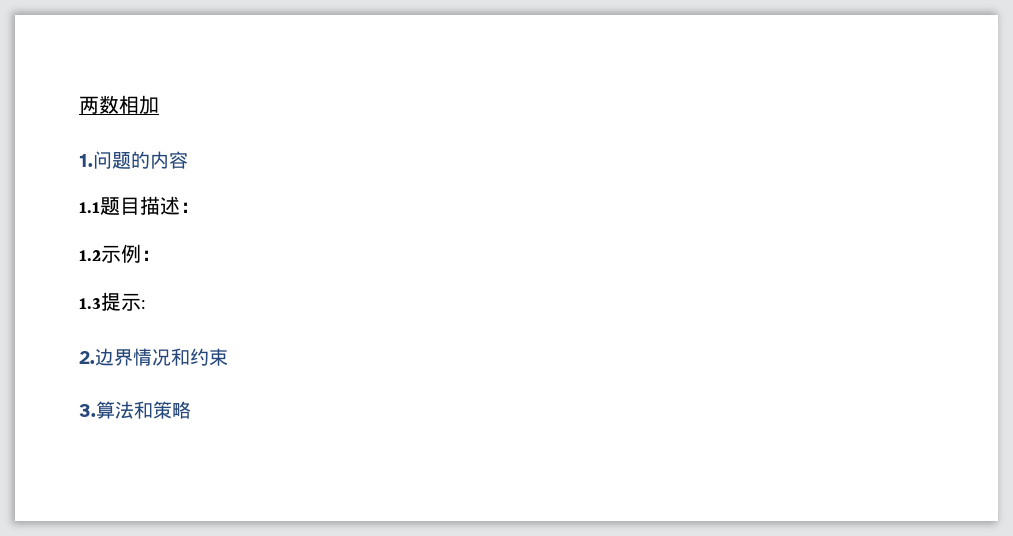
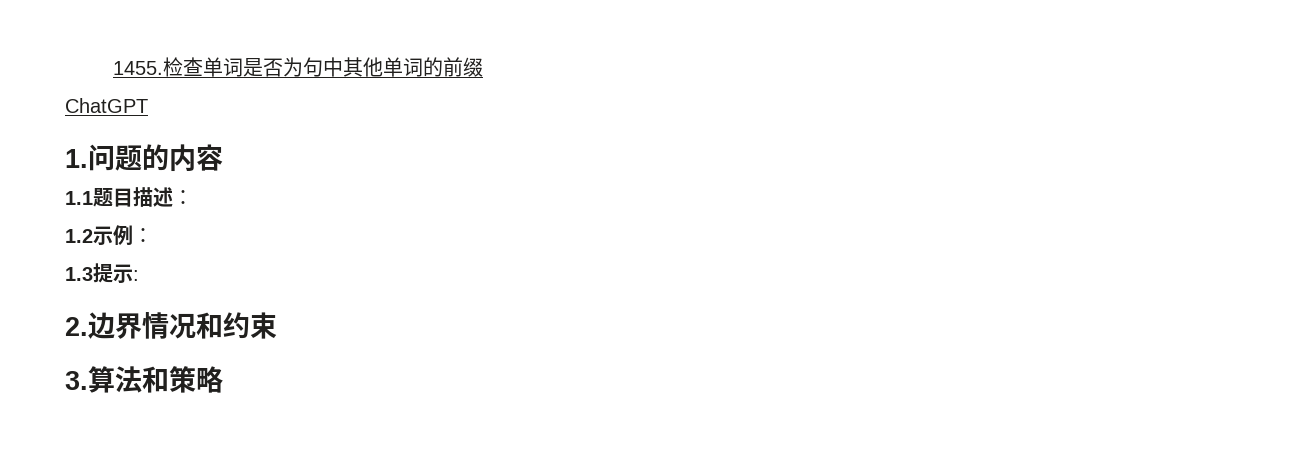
[79,95,159,115] 两数相加 -> [113,57,484,77] [65,98,148,113] 1455.检查单词是否为句中其他单词的前缀 // ChatGPT

